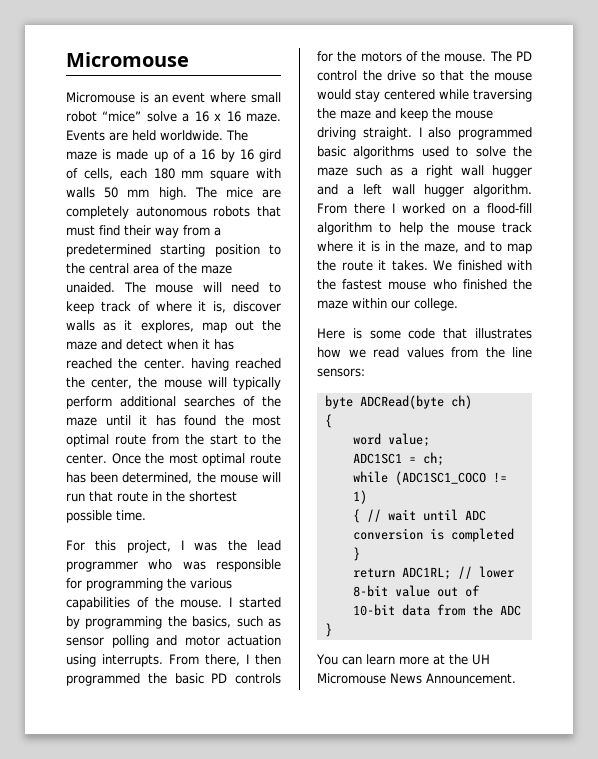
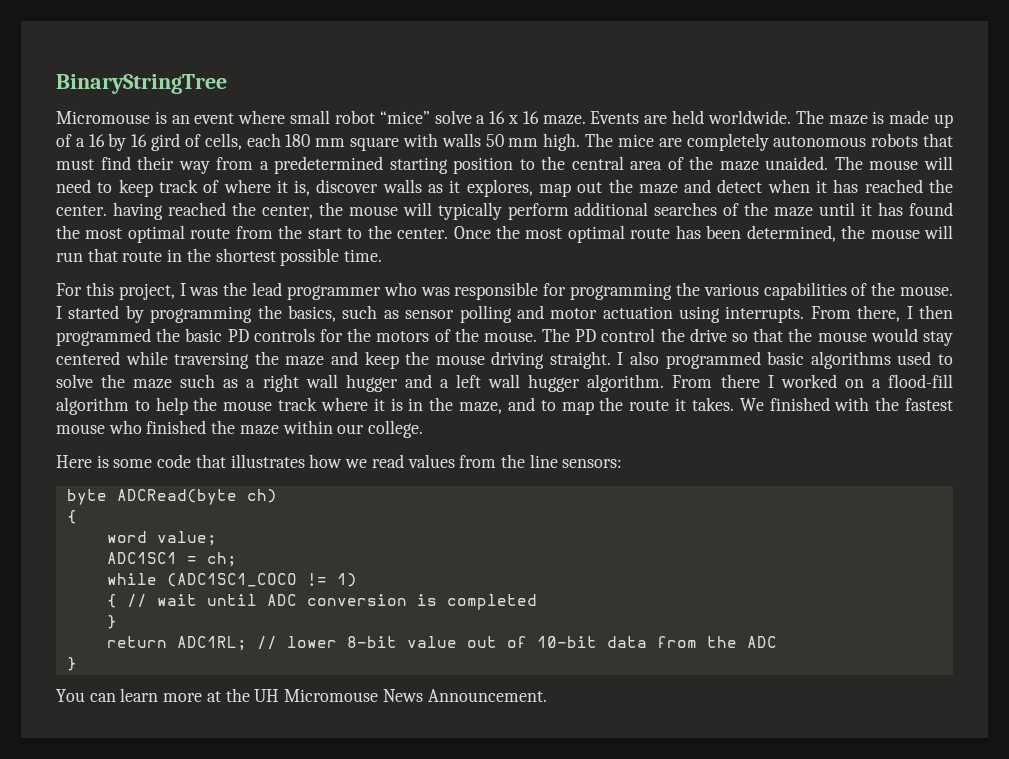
[66,52,189,67] Micromouse -> [56,74,227,94] BinaryStringTree

